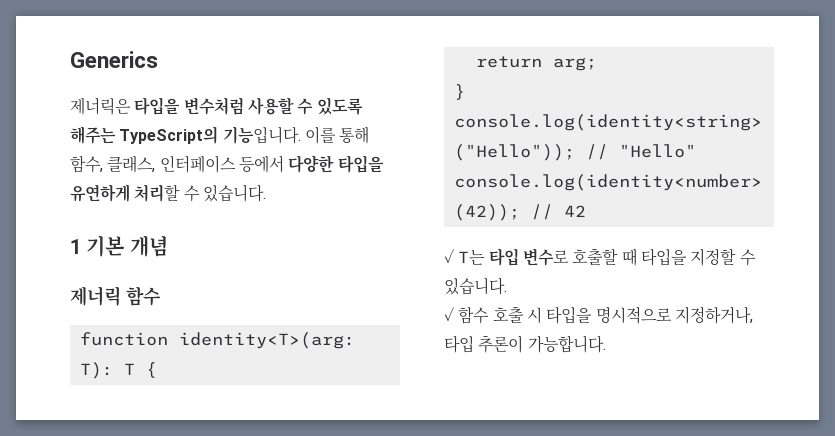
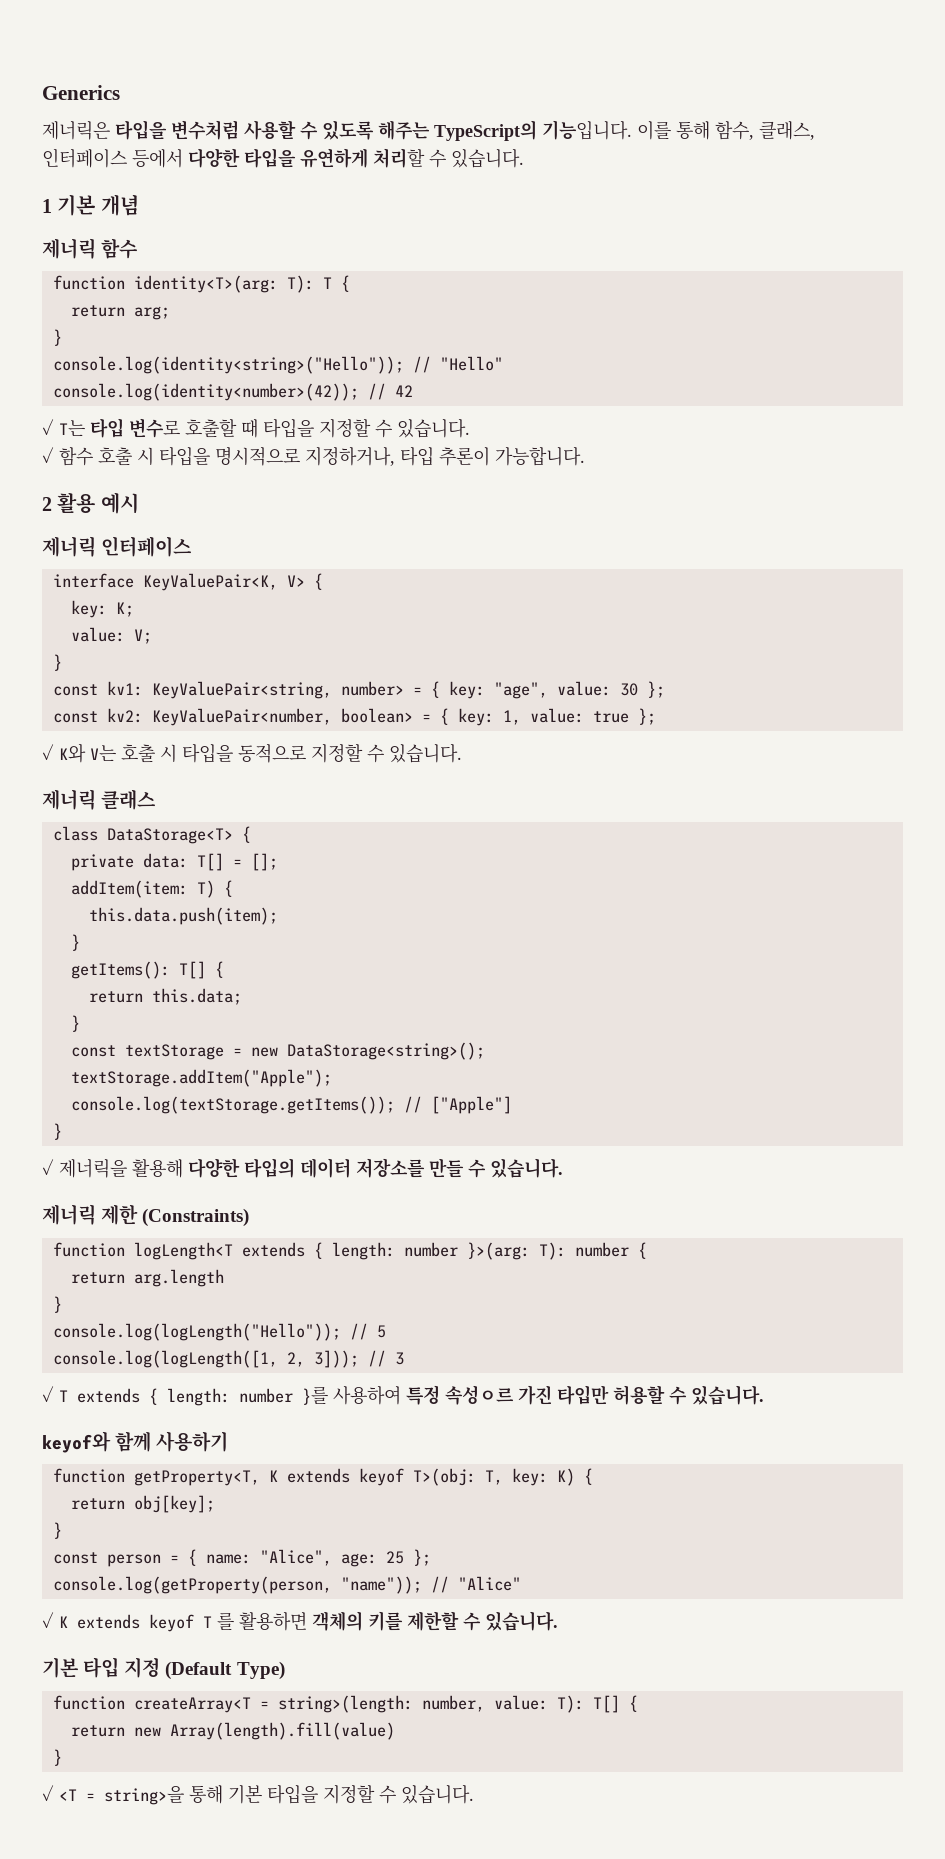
(606, 344) none -> [42,492,139,514] [42,536,193,557] [52,573,323,591] [70,600,134,618] [70,627,152,644] [52,654,62,671] [52,681,665,699] [52,708,656,726] [42,743,462,763] [42,789,157,810] [52,826,251,844] [70,853,278,871] [70,880,233,898] [88,907,278,925] [70,934,80,951] [70,961,224,979] [88,988,242,1005] [70,1015,80,1032] [70,1042,485,1060] [70,1069,332,1087] [70,1096,512,1114] [52,1123,62,1140] [42,1158,563,1178] [42,1204,250,1227] [52,1242,647,1260] [70,1269,224,1287] [52,1296,62,1313] [52,1323,386,1341] [52,1350,404,1368] [42,1385,764,1406] [42,1431,229,1453] [52,1468,593,1486] [70,1495,215,1513] [52,1522,62,1539] [52,1549,431,1567] [52,1576,521,1594] [42,1611,558,1632] [42,1657,285,1680] [52,1695,638,1713] [70,1722,395,1740] [52,1749,62,1766] [42,1784,474,1805] // 2 활용 예시 // 제너릭 인터페이스 // interface KeyValuePair<K, V> { // key: K; // value: V; // } // const kv1: KeyValuePair<string, number> = { key: "age", value: 30 }; // const kv2: KeyValuePair<number, boolean> = { key: 1, value: true }; // ✓ K와 V는 호출 시 타입을 동적으로 지정할 수 있습니다. // 제너릭 클래스 // class DataStorage<T> { // private data: T[] = []; // addItem(item: T) { // this.data.push(item); // } // getItems(): T[] { // return this.data; // } // const textStorage = new DataStorage<string>(); // textStorage.addItem("Apple"); // console.log(textStorage.getItems()); // ["Apple"] // } // ✓ 제너릭을 활용해 다양한 타입의 데이터 저장소를 만들 수 있습니다. // 제너릭 제한 (Constraints) // function logLength<T extends { length: number }>(arg: T): number { // return arg.length // } // console.log(logLength("Hello")); // 5 // console.log(logLength([1, 2, 3])); // 3 // ✓ T extends { length: number }를 사용하여 특정 속성ㅇ르 가진 타입만 허용할 수 있습니다. // keyof와 함께 사용하기 // function getProperty<T, K extends keyof T>(obj: T, key: K) { // return obj[key]; // } // const person = { name: "Alice", age: 25 }; // console.log(getProperty(person, "name")); // "Alice" // ✓ K extends keyof T 를 활용하면 객체의 키를 제한할 수 있습니다. // 기본 타입 지정 (Default Type) // function createArray<T = string>(length: number, value: T): T[] { // return new Array(length).fill(value) // } // ✓ <T = string>을 통해 기본 타입을 지정할 수 있습니다.

